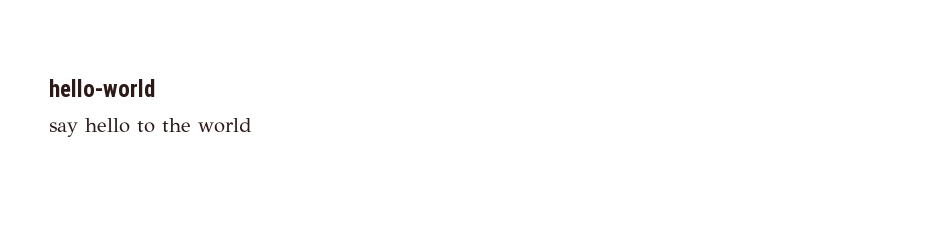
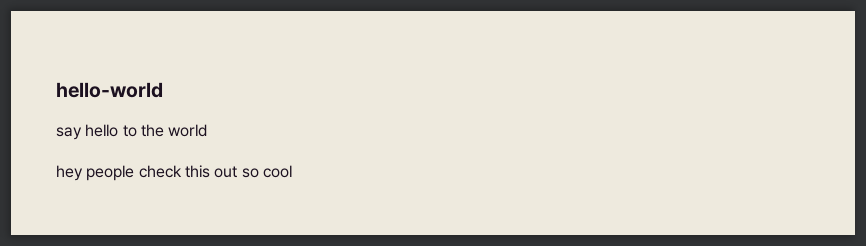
(252, 125) none -> [56,165,292,181] // hey people check this out so cool

